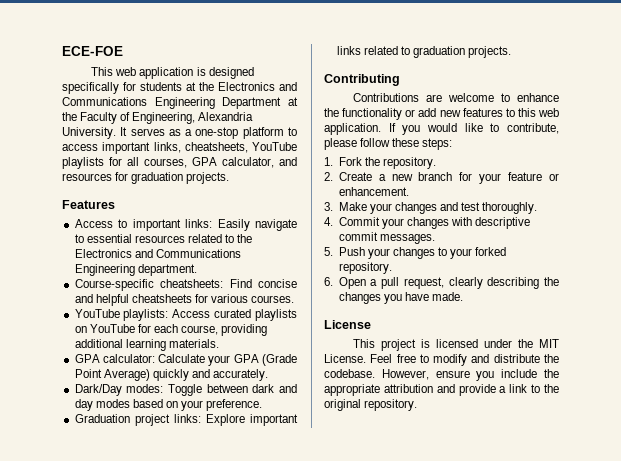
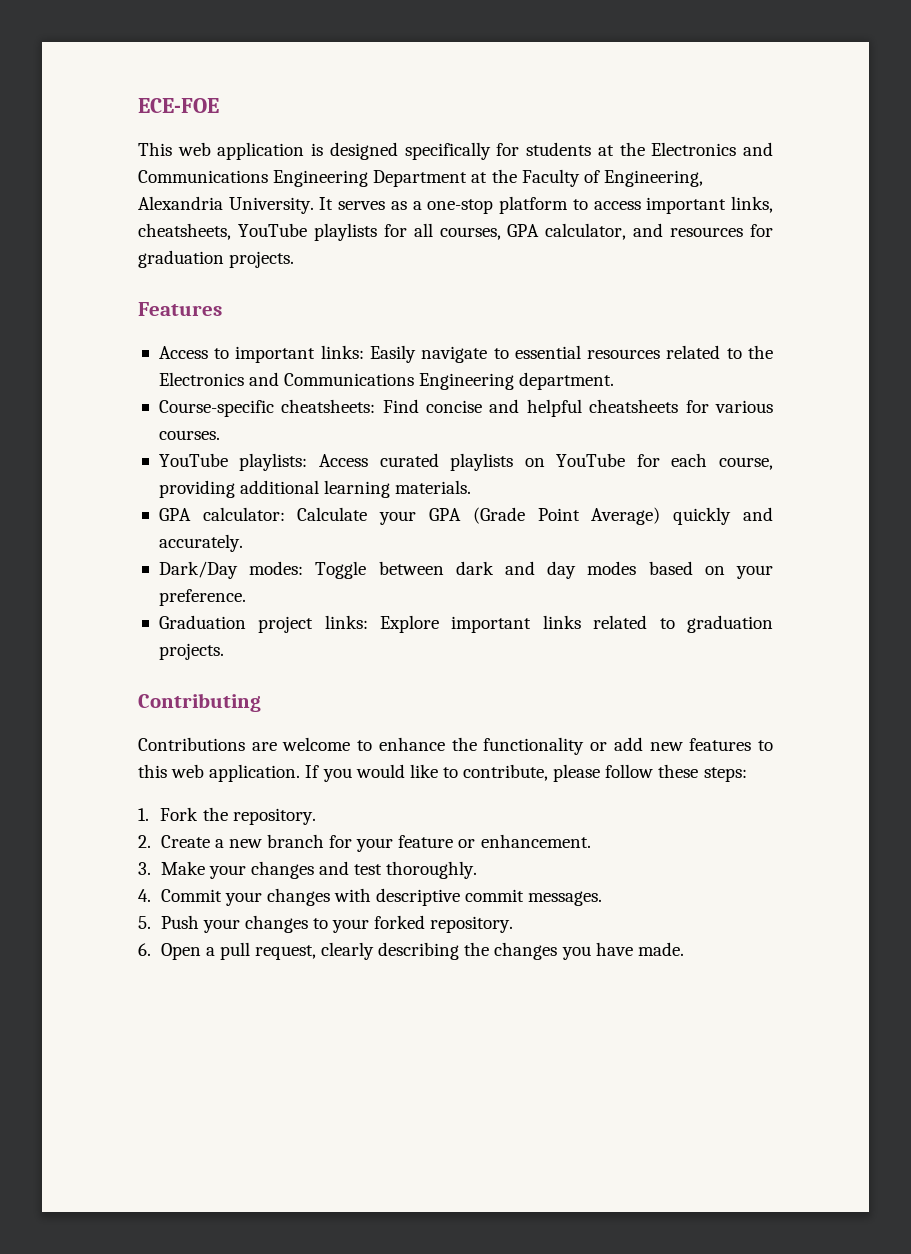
[324,320,371,329] [353,339,559,351] [324,354,559,366] [324,369,559,381] [324,384,559,396] [324,399,418,411] // License // This project is licensed under the MIT License. Feel free to modify and distribute the codebase. However, ensure you include the appropriate attribution and provide a link to the original repository. -> (684, 949) none

